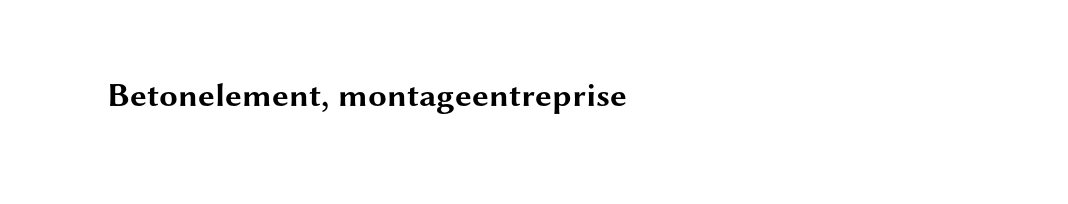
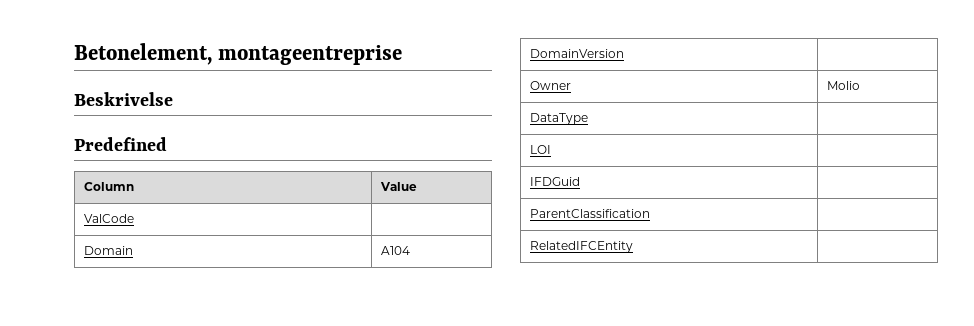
(628, 99) none -> [74,92,173,106] [74,137,167,151] [83,182,134,191] [379,182,417,191] [83,214,134,223] [83,246,133,255] [380,246,410,255] [529,49,624,58] [529,81,571,90] [826,81,860,90] [529,113,588,125] [529,145,551,154] [529,177,580,186] [529,209,650,218] [529,241,633,253] // Beskrivelse // Predefined // Column | Value // ValCode | // Domain | A104 // DomainVersion | // Owner | Molio // DataType | // LOI | // IFDGuid | // ParentClassification | // RelatedIFCEntity |

